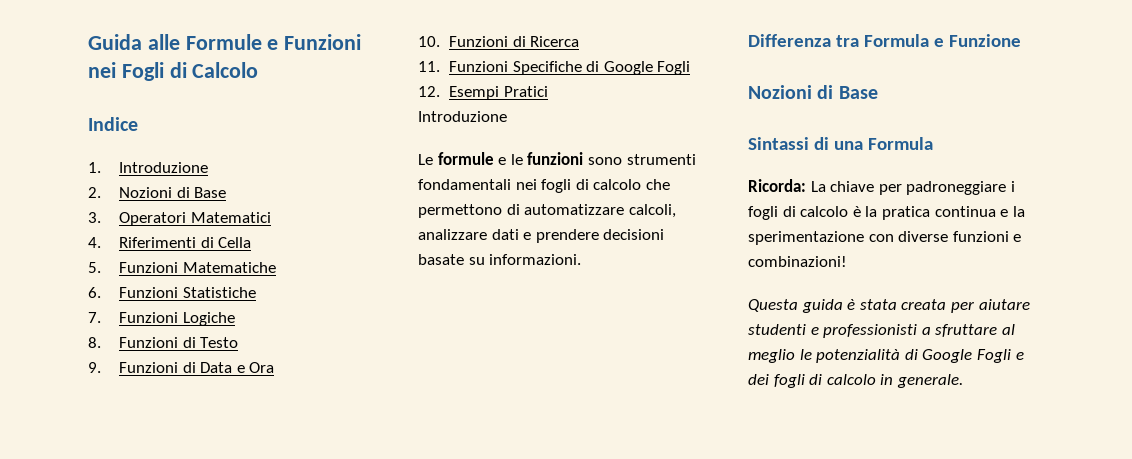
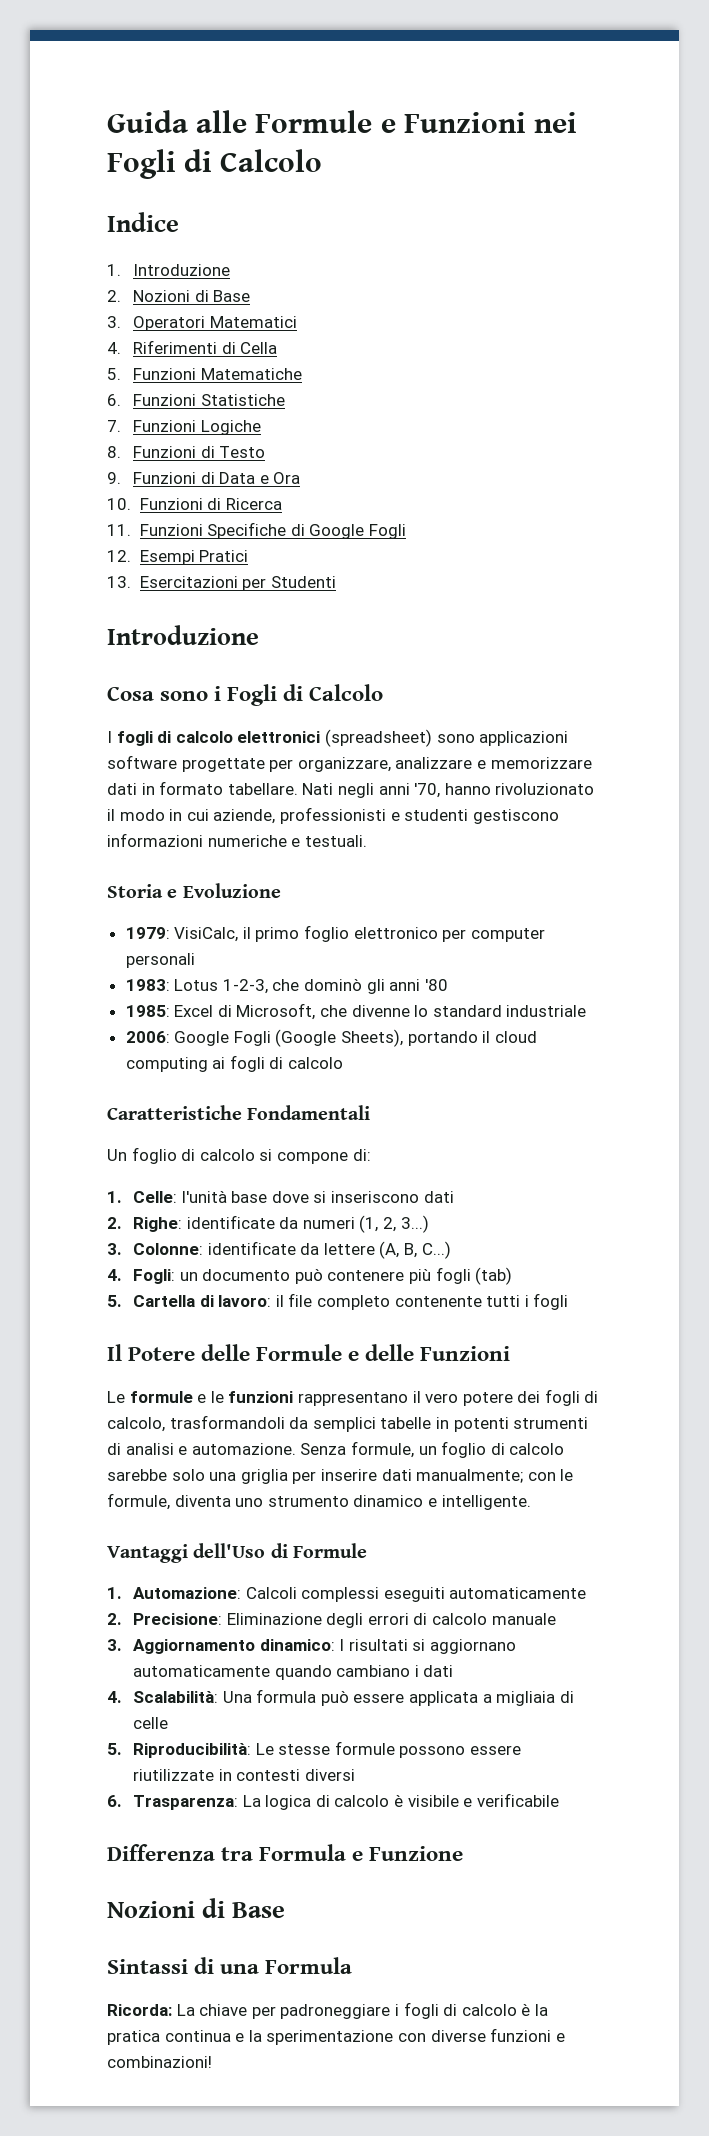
[418,111,507,122] Introduzione -> [107,576,336,591] [107,625,259,645] [107,684,384,706] [107,729,569,747] [107,755,592,772] [107,781,595,798] [107,807,559,824] [107,833,367,847] [107,883,281,898] [125,925,545,942] [125,953,195,968] [125,978,448,994] [125,1003,587,1020] [125,1029,537,1047] [125,1055,344,1072] [107,1105,371,1120] [107,1147,371,1164] [107,1190,454,1203] [107,1215,429,1233] [107,1241,451,1259] [107,1267,513,1285] [107,1293,569,1310] [107,1344,511,1361] 13. Esercitazioni per Studenti // Introduzione // Cosa sono i Fogli di Calcolo // I fogli di calcolo elettronici (spreadsheet) sono applicazioni software progettate per organizzare, analizzare e memorizzare dati in formato tabellare. Nati negli anni '70, hanno rivoluzionato il modo in cui aziende, professionisti e studenti gestiscono informazioni numeriche e testuali. // Storia e Evoluzione // 1979: VisiCalc, il primo foglio elettronico per computer personali // 1983: Lotus 1-2-3, che dominò gli anni '80 // 1985: Excel di Microsoft, che divenne lo standard industriale // 2006: Google Fogli (Google Sheets), portando il cloud computing ai fogli di calcolo // Caratteristiche Fondamentali // Un foglio di calcolo si compone di: // 1. Celle: l'unità base dove si inseriscono dati // 2. Righe: identificate da numeri (1, 2, 3...) // 3. Colonne: identificate da lettere (A, B, C...) // 4. Fogli: un documento può contenere più fogli (tab) // 5. Cartella di lavoro: il file completo contenente tutti i fogli // Il Potere delle Formule e delle Funzioni
[587,154,696,165] [418,179,670,193] [418,204,676,218] [418,229,665,243] [418,254,582,265] sono strumenti fondamentali nei fogli di calcolo che permettono di automatizzare calcoli, analizzare dati e prendere decisioni basate su informazioni. -> [297,1389,599,1406] [107,1415,589,1432] [107,1441,565,1458] [107,1469,574,1484] [107,1493,531,1510] [107,1543,367,1563] [107,1587,587,1602] [107,1613,556,1628] [107,1639,516,1654] [133,1665,454,1680] [107,1689,574,1706] [133,1717,169,1729] [107,1741,521,1758] [133,1769,355,1781] [107,1793,559,1810] rappresentano il vero potere dei fogli di calcolo, trasformandoli da semplici tabelle in potenti strumenti di analisi e automazione. Senza formule, un foglio di calcolo sarebbe solo una griglia per inserire dati manualmente; con le formule, diventa uno strumento dinamico e intelligente. // Vantaggi dell'Uso di Formule // 1. Automazione: Calcoli complessi eseguiti automaticamente // 2. Precisione: Eliminazione degli errori di calcolo manuale // 3. Aggiornamento dinamico: I risultati si aggiornano automaticamente quando cambiano i dati // 4. Scalabilità: Una formula può essere applicata a migliaia di celle // 5. Riproducibilità: Le stesse formule possono essere riutilizzate in contesti diversi // 6. Trasparenza: La logica di calcolo è visibile e verificabile
[748,299,1030,313] [748,324,1015,338] [748,349,1024,363] [748,374,963,388] // Questa guida è stata creata per aiutare studenti e professionisti a sfruttare al meglio le potenzialità di Google Fogli e dei fogli di calcolo in generale. -> (212, 2062) none

